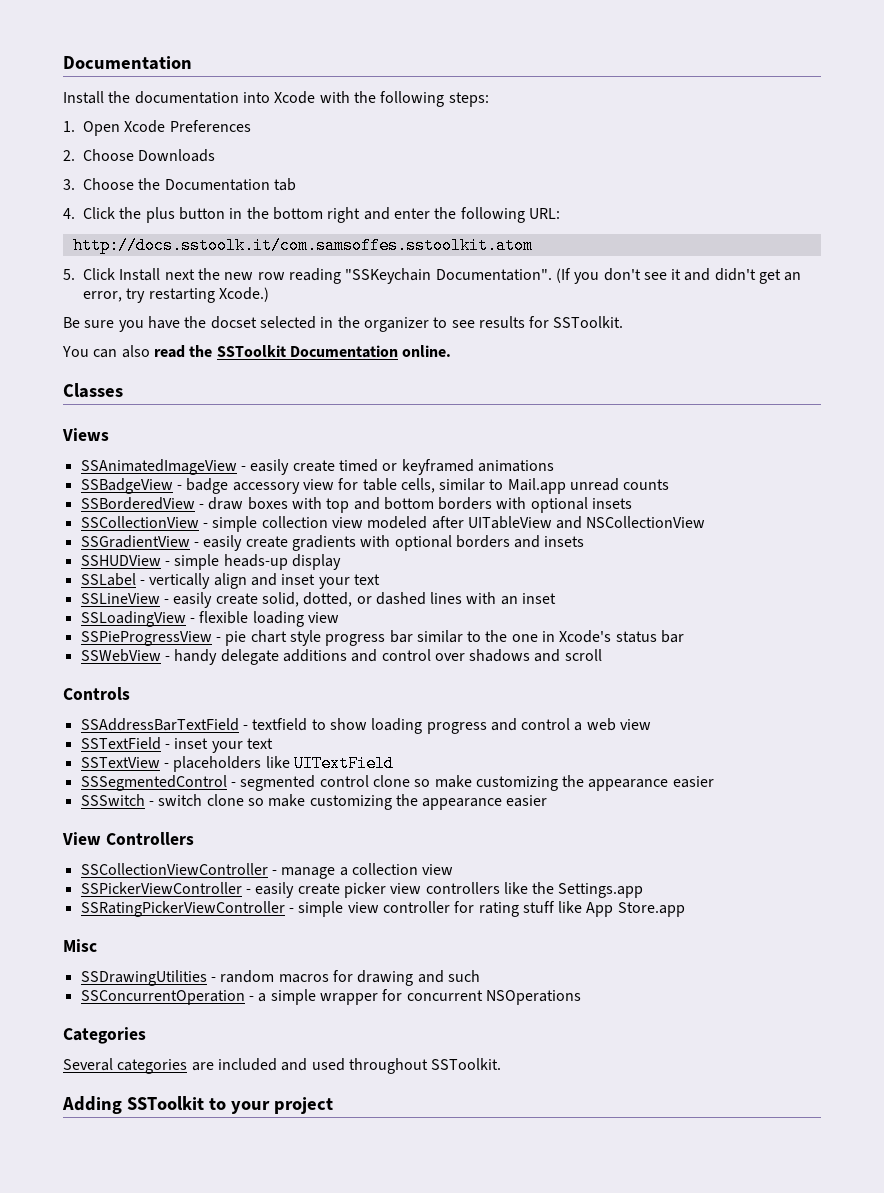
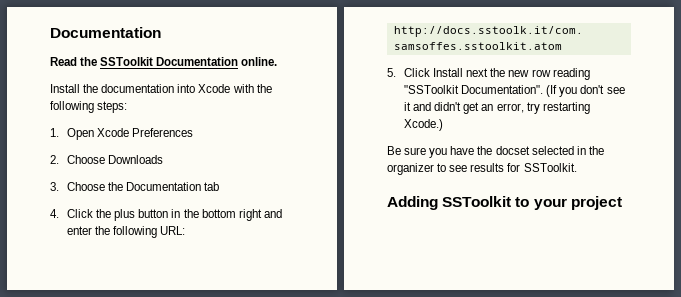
[63,56,192,70] Documentation -> [50,27,161,38] [50,57,278,66] Documentation // Read the SSToolkit Documentation online.
[345,268,432,284] "SSKeychain -> [404,85,460,94] "SSToolkit
[62,345,452,358] [63,383,123,398] [62,428,109,441] [80,459,554,475] [80,478,670,494] [80,497,633,513] [80,516,706,532] [80,535,585,551] [80,554,341,570] [80,573,380,589] [80,592,557,608] [80,611,339,627] [80,630,685,646] [80,649,602,665] [63,687,130,700] [80,718,652,734] [80,737,273,753] [80,755,394,772] [80,775,714,791] [80,794,548,810] [62,832,194,845] [80,863,454,879] [80,882,644,898] [80,901,685,917] [63,939,97,952] [80,970,480,986] [80,989,581,1005] [63,1027,146,1044] [63,1058,502,1074] // You can also read the SSToolkit Documentation online. // Classes // Views // SSAnimatedImageView - easily create timed or keyframed animations // SSBadgeView - badge accessory view for table cells, similar to Mail.app unread counts // SSBorderedView - draw boxes with top and bottom borders with optional insets // SSCollectionView - simple collection view modeled after UITableView and NSCollectionView // SSGradientView - easily create gradients with optional borders and insets // SSHUDView - simple heads-up display // SSLabel - vertically align and inset your text // SSLineView - easily create solid, dotted, or dashed lines with an inset // SSLoadingView - flexible loading view // SSPieProgressView - pie chart style progress bar similar to the one in Xcode's status bar // SSWebView - handy delegate additions and control over shadows and scroll // Controls // SSAddressBarTextField - textfield to show loading progress and control a web view // SSTextField - inset your text // SSTextView - placeholders like UITextField // SSSegmentedControl - segmented control clone so make customizing the appearance easier // SSSwitch - switch clone so make customizing the appearance easier // View Controllers // SSCollectionViewController - manage a collection view // SSPickerViewController - easily create picker view controllers like the Settings.app // SSRatingPickerViewController - simple view controller for rating stuff like App Store.app // Misc // SSDrawingUtilities - random macros for drawing and such // SSConcurrentOperation - a simple wrapper for concurrent NSOperations // Categories // Several categories are included and used throughout SSToolkit. -> (577, 167) none

